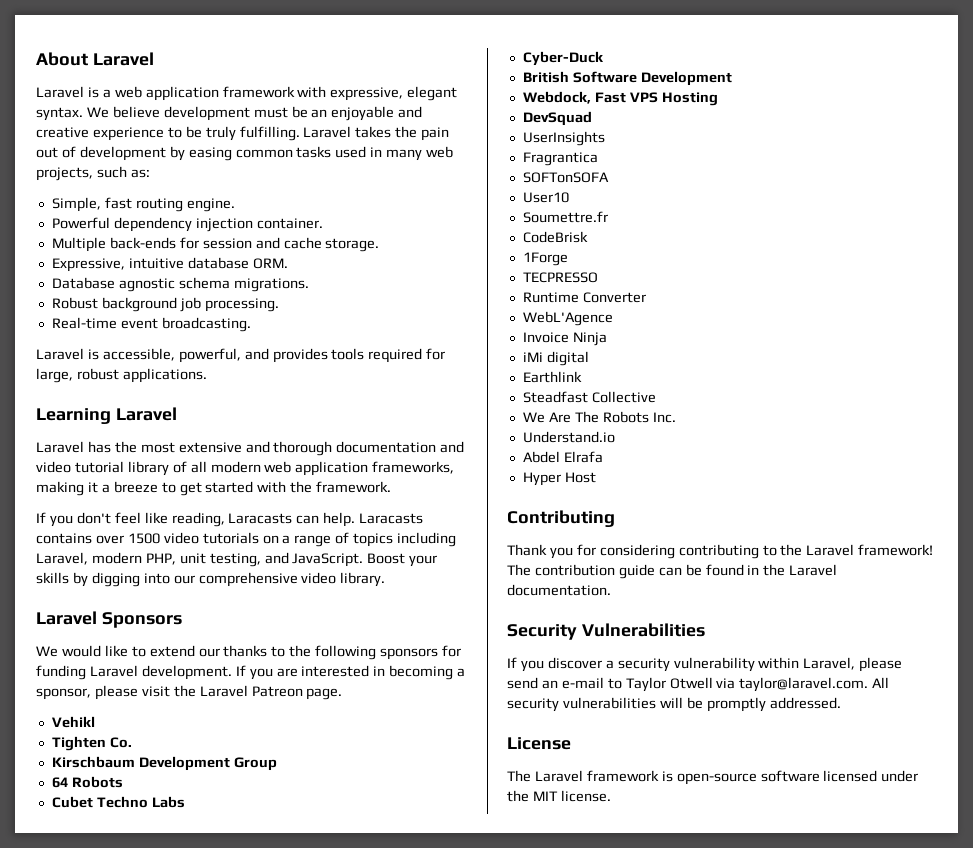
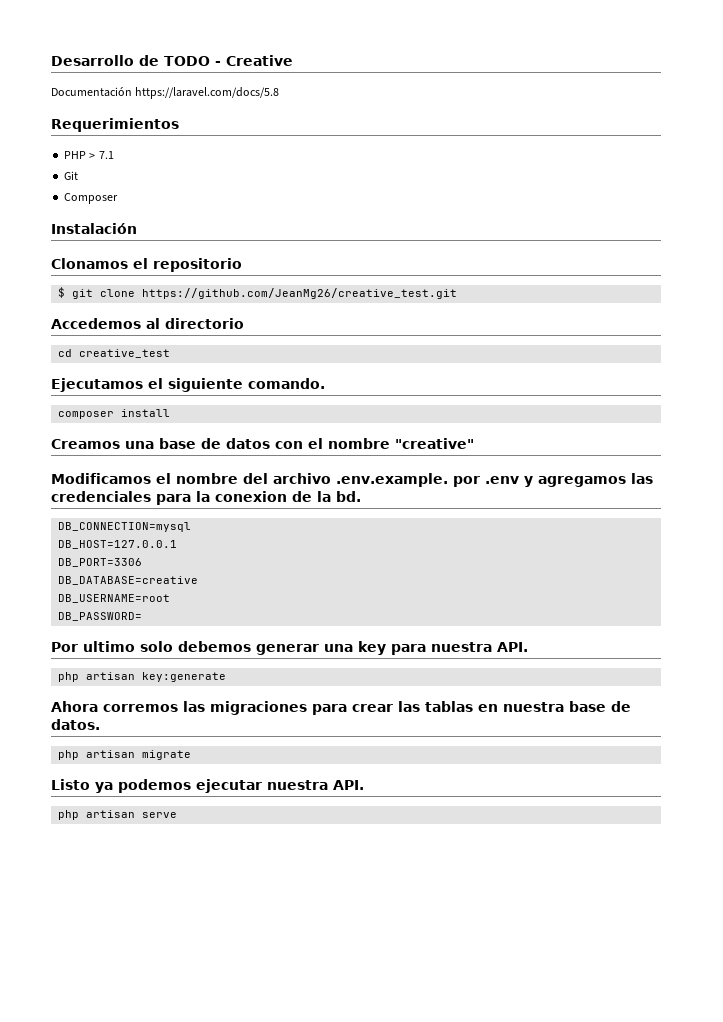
[36,52,154,66] [36,86,458,101] [36,106,423,121] [36,126,450,141] [36,146,454,161] [36,166,150,181] [51,197,235,212] [51,217,323,232] [51,237,380,252] [51,257,288,272] [51,277,309,292] [51,297,279,312] [51,317,251,332] [36,348,446,363] [36,368,207,383] [36,407,177,424] [36,441,465,456] [36,461,455,476] [36,481,392,496] [36,512,424,527] [36,532,457,547] [36,552,438,567] [36,572,386,587] [36,611,182,628] [36,645,462,660] [36,665,466,680] [36,685,343,700] [51,716,95,728] [51,736,132,751] [51,756,277,771] [51,776,123,788] [51,796,185,808] [522,51,604,66] [522,71,732,86] [522,91,718,106] [522,111,592,126] [522,131,605,146] [522,152,598,166] [522,172,609,183] [522,192,569,203] [522,211,608,223] [522,231,588,243] [522,252,568,266] [522,272,598,283] [522,292,646,303] [522,311,613,326] [522,332,607,346] [522,351,589,366] [522,371,582,383] [522,391,656,403] [522,411,676,423] [522,431,615,443] [522,451,603,463] [522,472,596,486] [507,510,615,527] [507,544,934,559] [507,564,838,579] [507,584,611,596] [507,623,705,640] [507,657,903,672] [507,677,890,692] [507,697,841,712] [507,737,571,750] [507,770,919,785] [507,790,611,802] About Laravel // Laravel is a web application framework with expressive, elegant syntax. We believe development must be an enjoyable and creative experience to be truly fulfilling. Laravel takes the pain out of development by easing common tasks used in many web projects, such as: // Simple, fast routing engine. // Powerful dependency injection container. // Multiple back-ends for session and cache storage. // Expressive, intuitive database ORM. // Database agnostic schema migrations. // Robust background job processing. // Real-time event broadcasting. // Laravel is accessible, powerful, and provides tools required for large, robust applications. // Learning Laravel // Laravel has the most extensive and thorough documentation and video tutorial library of all modern web application frameworks, making it a breeze to get started with the framework. // If you don't feel like reading, Laracasts can help. Laracasts contains over 1500 video tutorials on a range of topics including Laravel, modern PHP, unit testing, and JavaScript. Boost your skills by digging into our comprehensive video library. // Laravel Sponsors // We would like to extend our thanks to the following sponsors for funding Laravel development. If you are interested in becoming a sponsor, please visit the Laravel Patreon page. // Vehikl // Tighten Co. // Kirschbaum Development Group // 64 Robots // Cubet Techno Labs // Cyber-Duck // British Software Development // Webdock, Fast VPS Hosting // DevSquad // UserInsights // Fragrantica // SOFTonSOFA // User10 // Soumettre.fr // CodeBrisk // 1Forge // TECPRESSO // Runtime Converter // WebL'Agence // Invoice Ninja // iMi digital // Earthlink // Steadfast Collective // We Are The Robots Inc. // Understand.io // Abdel Elrafa // Hyper Host // Contributing // Thank you for considering contributing to the Laravel framework! The contribution guide can be found in the Laravel documentation. // Security Vulnerabilities // If you discover a security vulnerability within Laravel, please send an e-mail to Taylor Otwell via taylor@laravel.com. All security vulnerabilities will be promptly addressed. // License // The Laravel framework is open-source software licensed under the MIT license. -> [51,55,293,66] [51,87,280,99] [51,118,179,132] [64,151,114,159] [64,171,79,180] [64,193,119,204] [51,223,137,234] [51,258,242,272] [58,287,458,299] [51,318,244,329] [58,349,171,358] [51,378,325,392] [58,409,171,419] [51,438,474,449] [51,473,653,487] [51,491,361,505] [58,522,192,532] [58,540,178,549] [58,558,143,567] [58,576,199,585] [58,594,171,603] [58,612,143,621] [51,641,528,655] [58,672,227,682] [51,701,631,715] [51,719,100,730] [58,750,192,760] [51,779,364,793] [58,810,178,820] Desarrollo de TODO - Creative // Documentación https://laravel.com/docs/5.8 // Requerimientos // PHP > 7.1 // Git // Composer // Instalación // Clonamos el repositorio // $ git clone https://github.com/JeanMg26/creative_test.git // Accedemos al directorio // cd creative_test // Ejecutamos el siguiente comando. // composer install // Creamos una base de datos con el nombre "creative" // Modificamos el nombre del archivo .env.example. por .env y agregamos las credenciales para la conexion de la bd. // DB_CONNECTION=mysql // DB_HOST=127.0.0.1 // DB_PORT=3306 // DB_DATABASE=creative // DB_USERNAME=root // DB_PASSWORD= // Por ultimo solo debemos generar una key para nuestra API. // php artisan key:generate // Ahora corremos las migraciones para crear las tablas en nuestra base de datos. // php artisan migrate // Listo ya podemos ejecutar nuestra API. // php artisan serve

